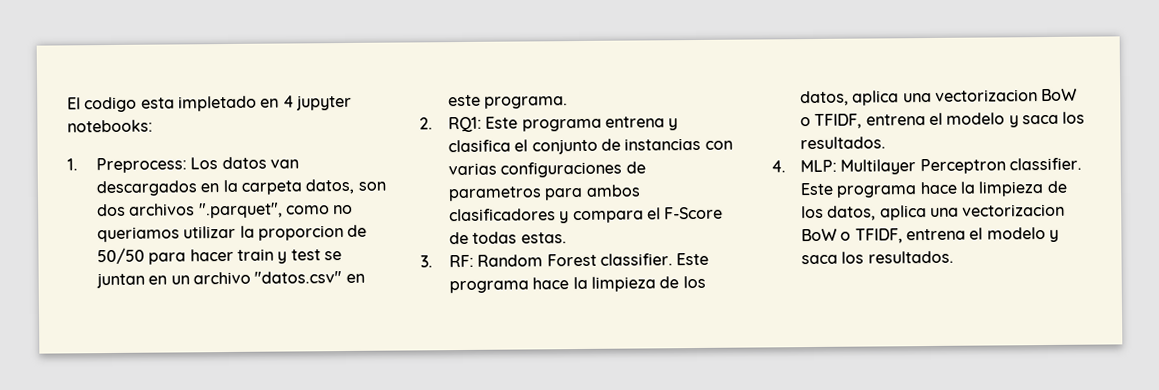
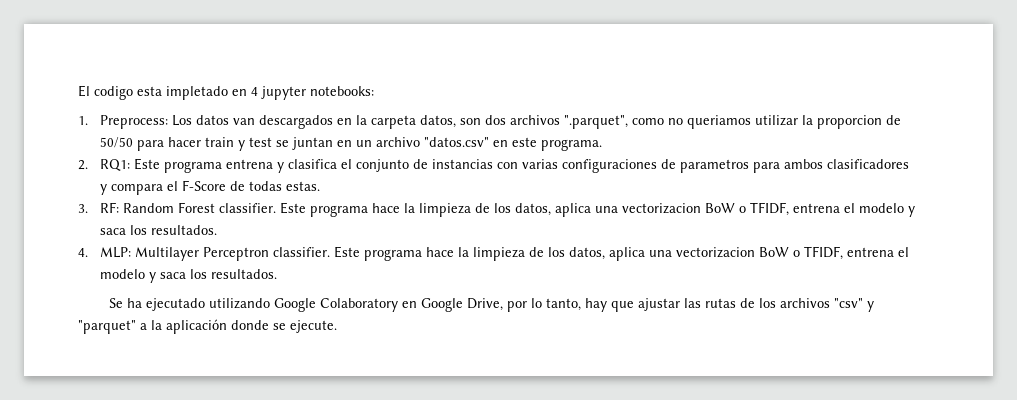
(954, 257) none -> [108,298,874,312] [78,319,337,334] // Se ha ejecutado utilizando Google Colaboratory en Google Drive, por lo tanto, hay que ajustar las rutas de los archivos "csv" y "parquet" a la aplicación donde se ejecute.

